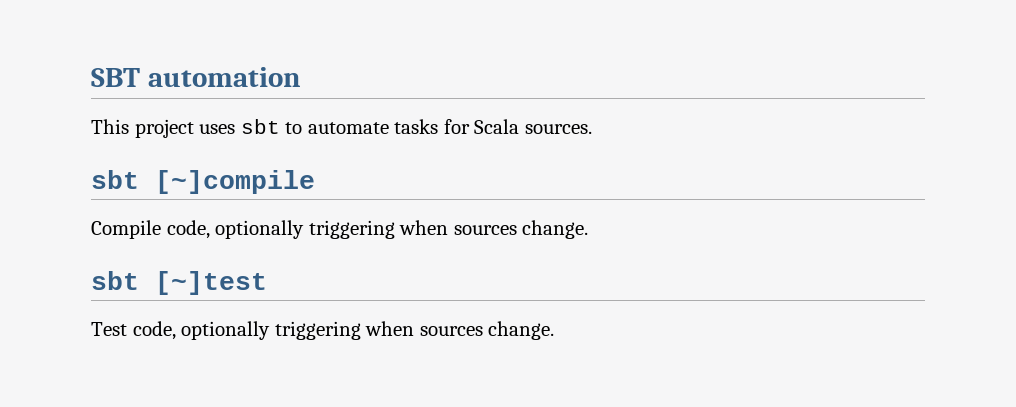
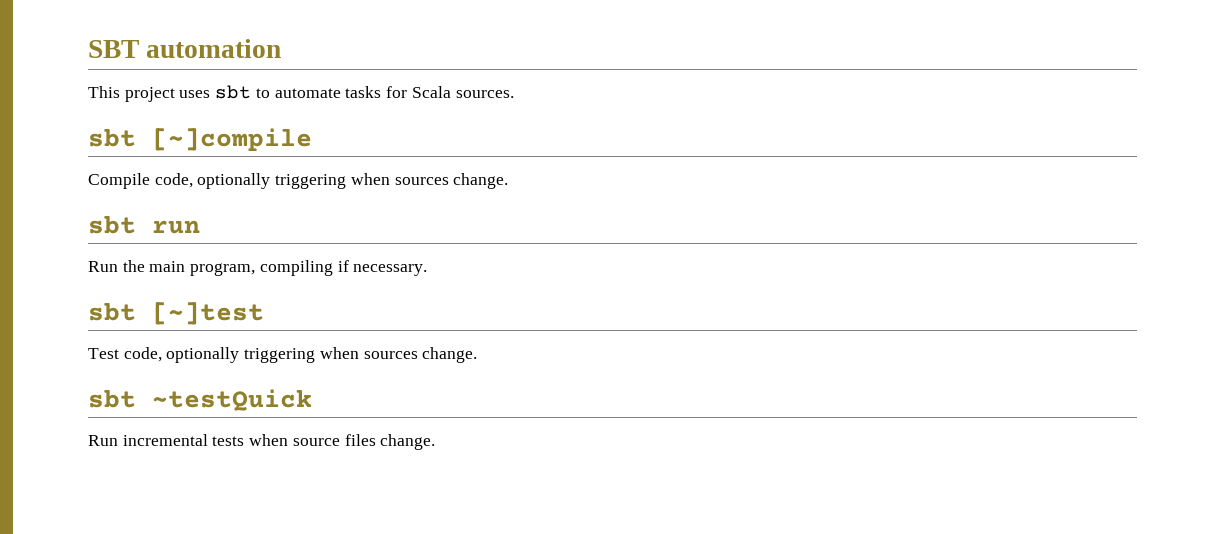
(589, 229) none -> [88,216,200,234] [88,260,428,276] // sbt run // Run the main program, compiling if necessary.
(555, 330) none -> [88,389,312,411] [88,434,436,450] // sbt ~testQuick // Run incremental tests when source files change.

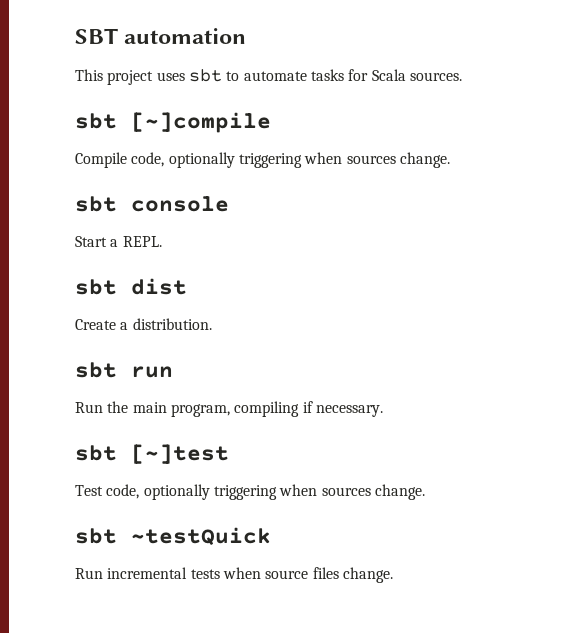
(509, 181) none -> [75,196,229,212] [75,236,162,247] [75,278,187,295] [75,318,212,330] // sbt console // Start a REPL. // sbt dist // Create a distribution.

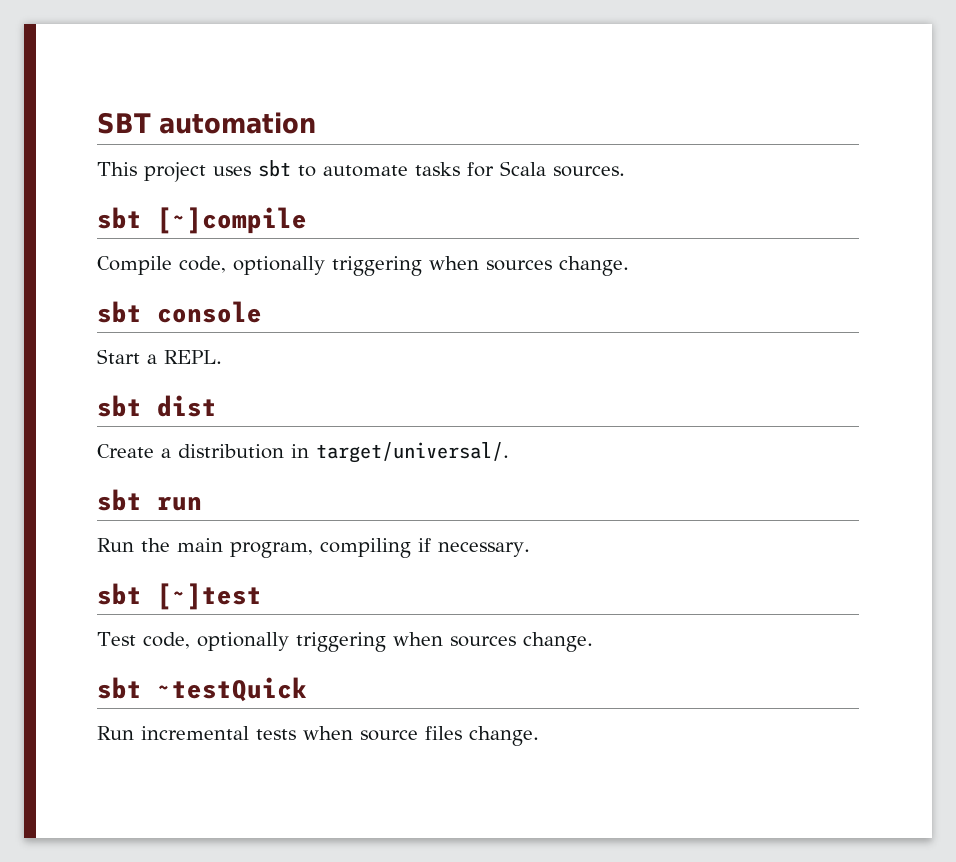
[132,318,212,330] distribution. -> [178,442,509,463] distribution in target/universal/.

